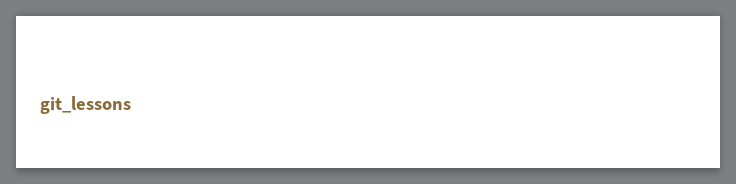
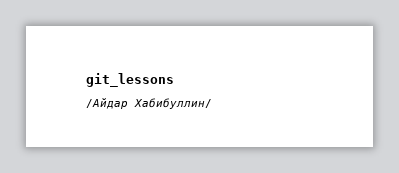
(131, 105) none -> [86,98,212,109] // /Айдар Хабибуллин/

